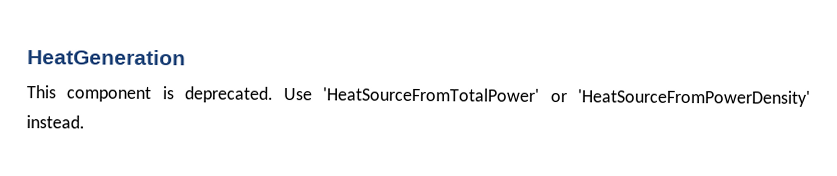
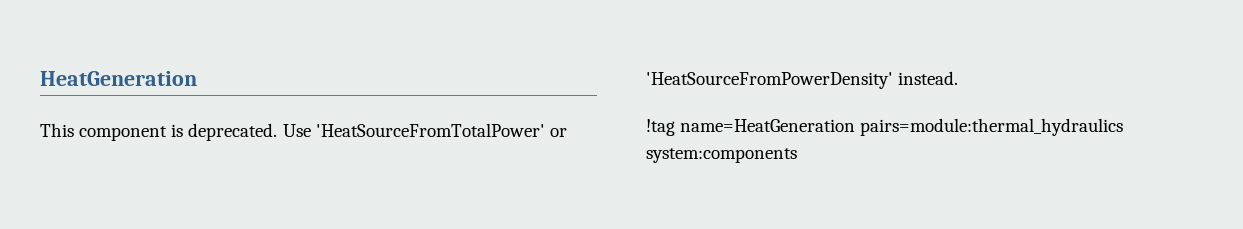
(85, 122) none -> [646,118,1124,136] [646,148,797,163] // !tag name=HeatGeneration pairs=module:thermal_hydraulics system:components

